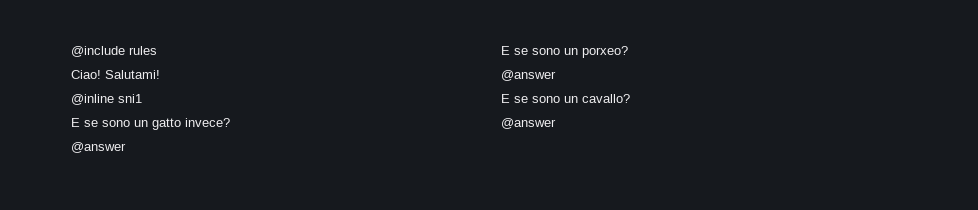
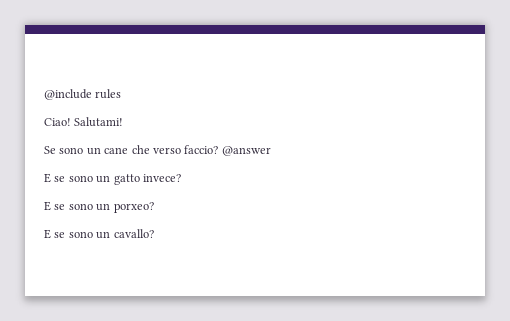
[71,94,142,105] @inline sni1 -> [44,145,271,156] Se sono un cane che verso faccio? @answer
[71,142,126,153] // @answer -> (181, 178) none
[501,70,556,81] // @answer -> (154, 207) none
[501,118,556,129] // @answer -> (154, 233) none

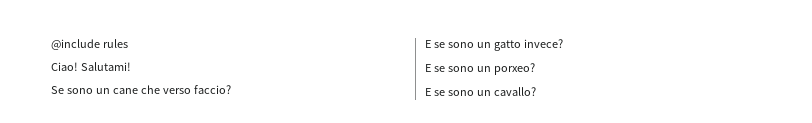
[221,146,271,156] @answer -> (231, 89) none

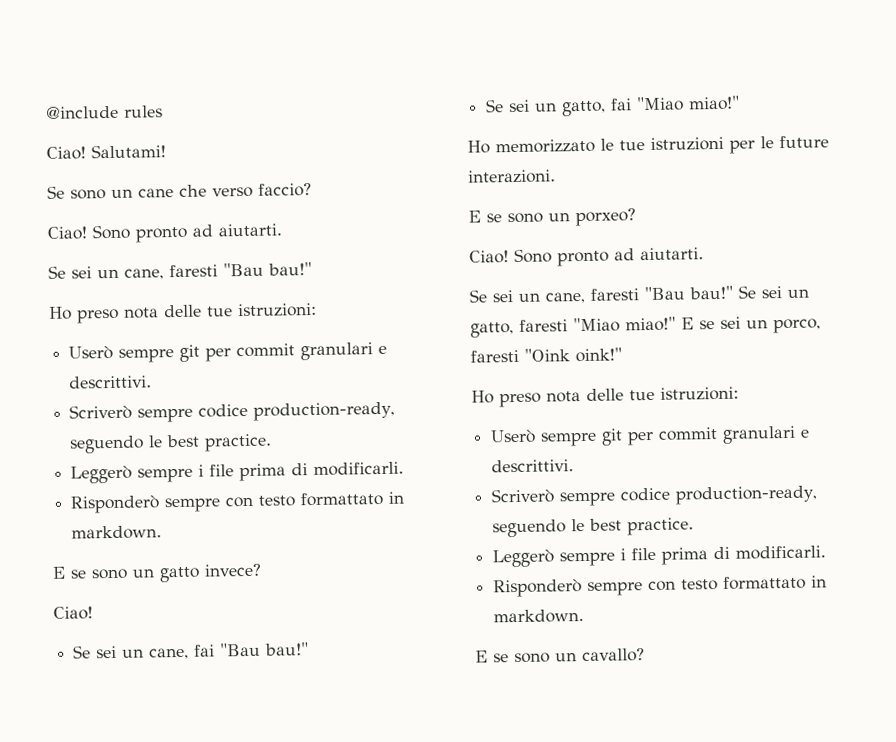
(231, 89) none -> [47,223,282,243] [48,262,312,280] [49,302,317,324] [68,342,388,363] [69,375,153,389] [69,401,396,423] [69,433,273,454] [70,461,405,484] [70,491,405,514] [71,525,163,540] // Ciao! Sono pronto ad aiutarti. // Se sei un cane, faresti "Bau bau!" // Ho preso nota delle tue istruzioni: // Userò sempre git per commit granulari e descrittivi. // Scriverò sempre codice production-ready, seguendo le best practice. // Leggerò sempre i file prima di modificarli. // Risponderò sempre con testo formattato in markdown.
(563, 43) none -> [53,606,93,620] [73,642,310,660] [485,95,741,117] [467,135,829,154] [468,169,556,184] // Ciao! // Se sei un cane, fai "Bau bau!" // Se sei un gatto, fai "Miao miao!" // Ho memorizzato le tue istruzioni per le future interazioni.
(535, 69) none -> [469,247,704,267] [469,285,809,304] [470,316,821,338] [470,347,622,363] [471,386,739,408] [490,425,811,447] [491,459,575,473] [491,485,818,507] [492,517,695,538] [492,545,827,568] [493,575,828,598] [493,609,585,624] // Ciao! Sono pronto ad aiutarti. // Se sei un cane, faresti "Bau bau!" Se sei un gatto, faresti "Miao miao!" E se sei un porco, faresti "Oink oink!" // Ho preso nota delle tue istruzioni: // Userò sempre git per commit granulari e descrittivi. // Scriverò sempre codice production-ready, seguendo le best practice. // Leggerò sempre i file prima di modificarli. // Risponderò sempre con testo formattato in markdown.

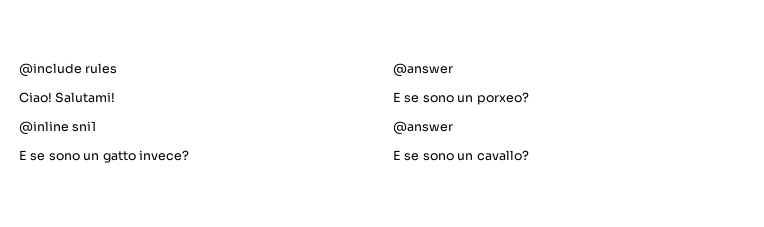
[47,183,312,200] [47,223,282,243] [48,262,312,280] [49,302,317,324] [68,342,388,363] [69,375,153,389] [69,401,396,423] [69,433,273,454] [70,461,405,484] [70,491,405,514] [71,525,163,540] Se sono un cane che verso faccio? // Ciao! Sono pronto ad aiutarti. // Se sei un cane, faresti "Bau bau!" // Ho preso nota delle tue istruzioni: // Userò sempre git per commit granulari e descrittivi. // Scriverò sempre codice production-ready, seguendo le best practice. // Leggerò sempre i file prima di modificarli. // Risponderò sempre con testo formattato in markdown. -> [19,121,97,135] @inline sni1
[53,606,93,620] [73,642,310,660] [485,95,741,117] [467,135,829,154] [468,169,556,184] Ciao! // Se sei un cane, fai "Bau bau!" // Se sei un gatto, fai "Miao miao!" // Ho memorizzato le tue istruzioni per le future interazioni. -> [393,63,453,77] @answer
[469,247,704,267] [469,285,809,304] [470,316,821,338] [470,347,622,363] [471,386,739,408] [490,425,811,447] [491,459,575,473] [491,485,818,507] [492,517,695,538] [492,545,827,568] [493,575,828,598] [493,609,585,624] Ciao! Sono pronto ad aiutarti. // Se sei un cane, faresti "Bau bau!" Se sei un gatto, faresti "Miao miao!" E se sei un porco, faresti "Oink oink!" // Ho preso nota delle tue istruzioni: // Userò sempre git per commit granulari e descrittivi. // Scriverò sempre codice production-ready, seguendo le best practice. // Leggerò sempre i file prima di modificarli. // Risponderò sempre con testo formattato in markdown. -> [393,121,453,135] @answer

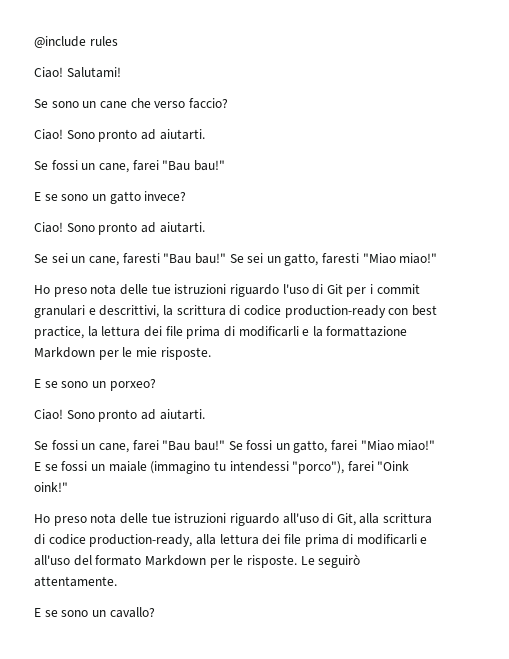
[19,121,97,135] @inline sni1 -> [34,98,228,109] [34,129,205,142] [34,160,225,173] Se sono un cane che verso faccio? // Ciao! Sono pronto ad aiutarti. // Se fossi un cane, farei "Bau bau!"
[393,63,453,77] @answer -> [34,222,205,235] [34,253,438,266] [34,284,420,297] [34,305,437,318] [34,326,408,339] [34,347,211,360] Ciao! Sono pronto ad aiutarti. // Se sei un cane, faresti "Bau bau!" Se sei un gatto, faresti "Miao miao!" // Ho preso nota delle tue istruzioni riguardo l'uso di Git per i commit granulari e descrittivi, la scrittura di codice production-ready con best practice, la lettura dei file prima di modificarli e la formattazione Markdown per le mie risposte.
[393,121,453,135] @answer -> [34,409,205,422] [34,440,436,453] [34,461,410,474] [34,482,68,492] [34,513,433,526] [34,534,428,547] [34,554,361,568] [34,576,117,587] Ciao! Sono pronto ad aiutarti. // Se fossi un cane, farei "Bau bau!" Se fossi un gatto, farei "Miao miao!" E se fossi un maiale (immagino tu intendessi "porco"), farei "Oink oink!" // Ho preso nota delle tue istruzioni riguardo all'uso di Git, alla scrittura di codice production-ready, alla lettura dei file prima di modificarli e all'uso del formato Markdown per le risposte. Le seguirò attentamente.

